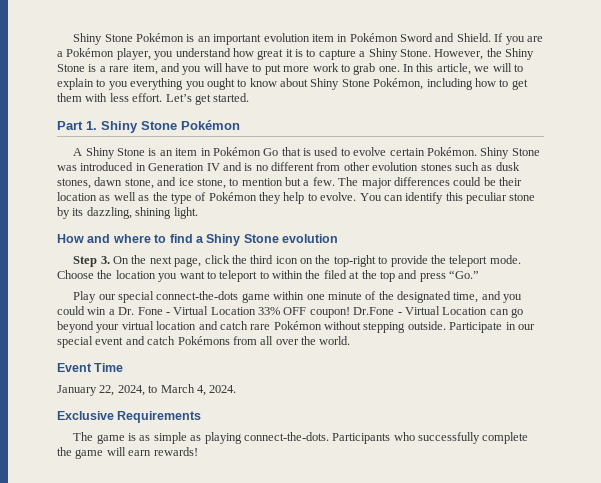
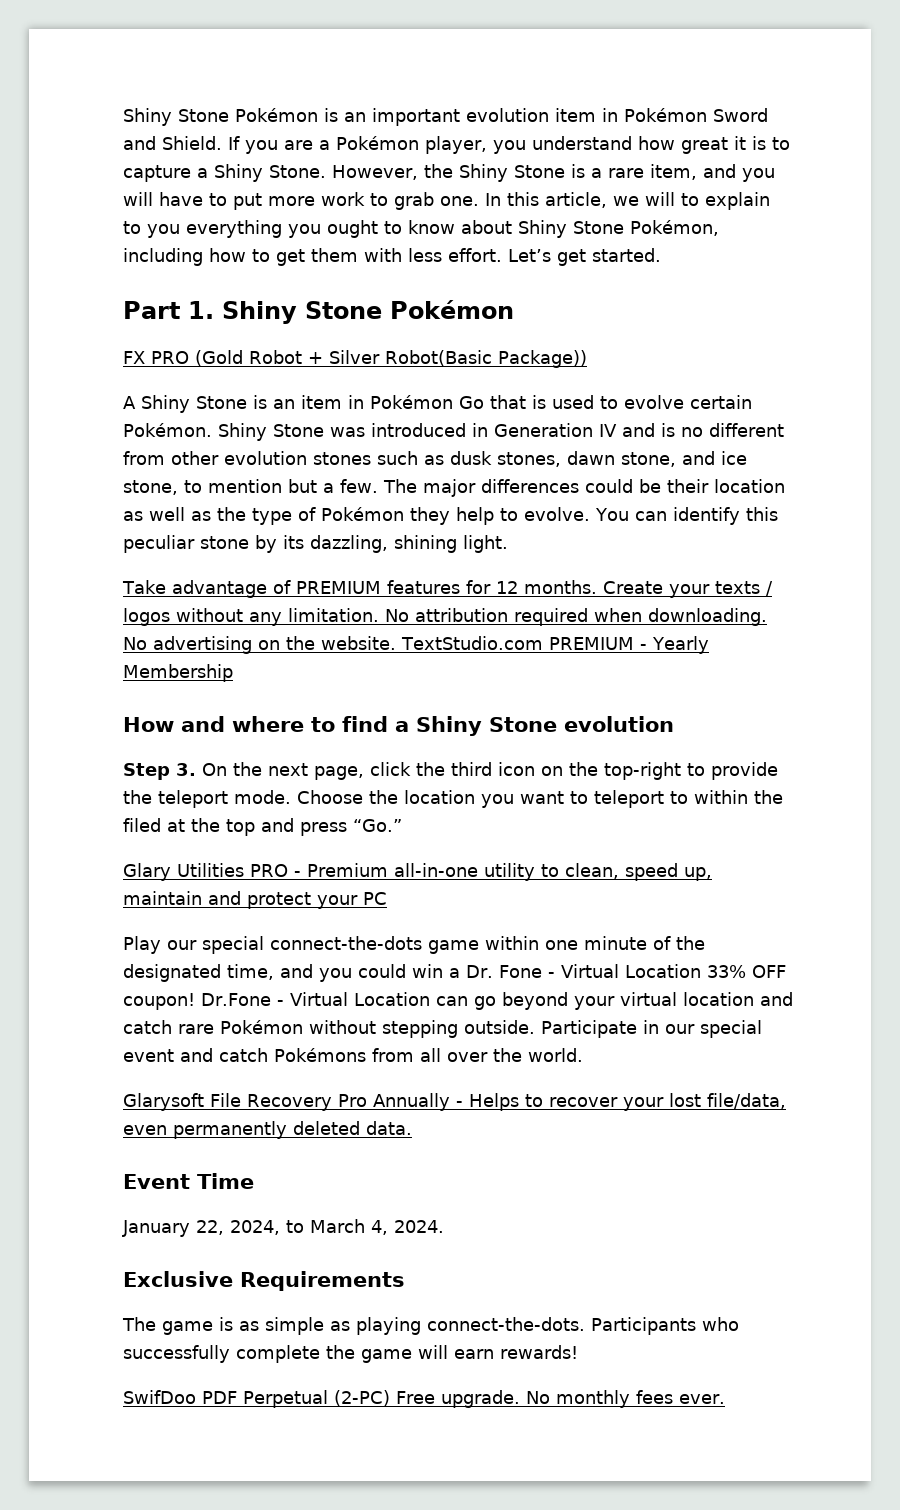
(240, 125) none -> [123,350,587,368] // FX PRO (Gold Robot + Silver Robot(Basic Package))
(198, 213) none -> [122,580,773,598] [123,608,767,626] [123,636,709,654] [123,664,233,682] // Take advantage of PREMIUM features for 12 months. Create your texts / logos without any limitation. No attribution required when downloading. No advertising on the website. TextStudio.com PREMIUM - Yearly Membership
(479, 274) none -> [123,863,712,881] [123,891,387,909] // Glary Utilities PRO - Premium all-in-one utility to clean, speed up, maintain and protect your PC
(351, 340) none -> [123,1093,786,1111] [123,1121,412,1139] // Glarysoft File Recovery Pro Annually - Helps to recover your lost file/data, even permanently deleted data.
(198, 451) none -> [123,1390,725,1408] // SwifDoo PDF Perpetual (2-PC) Free upgrade. No monthly fees ever.

